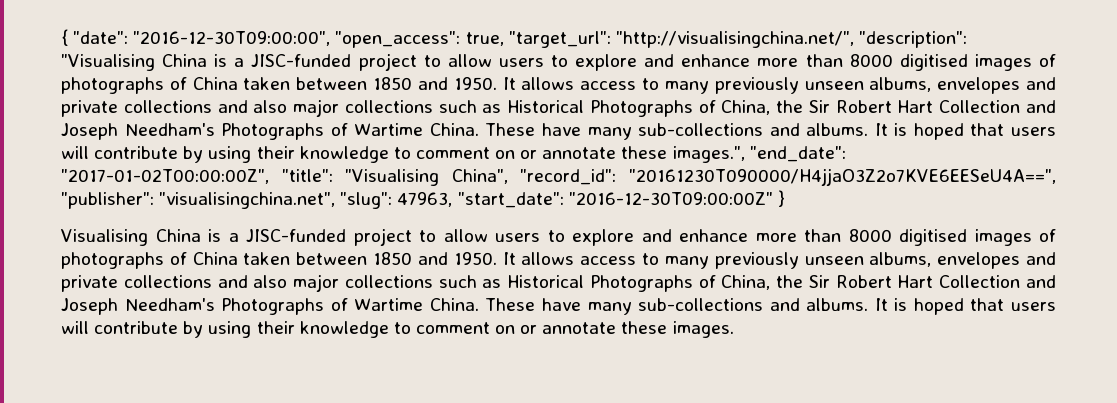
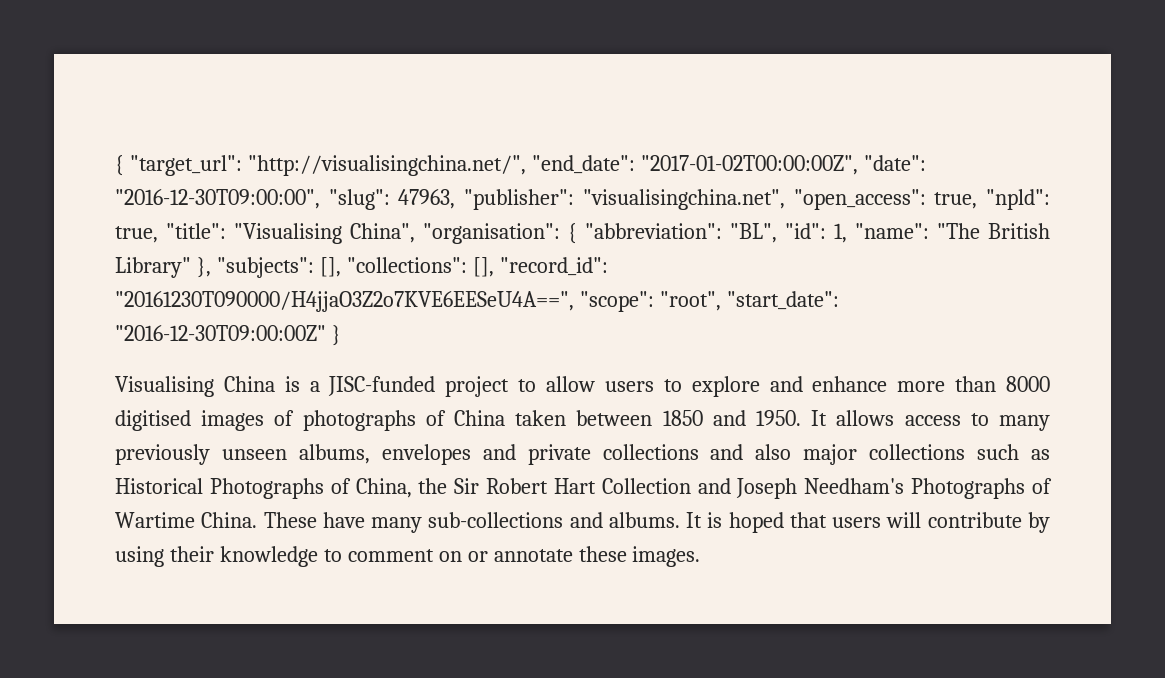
[61,29,967,48] [61,53,1056,71] [61,77,1057,94] [61,99,1056,117] [61,123,1056,140] [61,146,846,163] [61,168,1056,186] [61,192,453,209] { "date": "2016-12-30T09:00:00", "open_access": true, "target_url": "http://visualisingchina.net/", "description": "Visualising China is a JISC-funded project to allow users to explore and enhance more than 8000 digitised images of photographs of China taken between 1850 and 1950. It allows access to many previously unseen albums, envelopes and private collections and also major collections such as Historical Photographs of China, the Sir Robert Hart Collection and Joseph Needham's Photographs of Wartime China. These have many sub-collections and albums. It is hoped that users will contribute by using their knowledge to comment on or annotate these images.", "end_date": "2017-01-02T00:00:00Z", "title": "Visualising China", "record_id": "20161230T090000/H4jjaO3Z2o7KVE6EESeU4A==", "publisher": "visualisingchina.net", "slug": 47963, -> [115,155,926,176] [115,189,1051,210] [115,223,1050,244] [115,257,608,278] [115,291,721,312] { "target_url": "http://visualisingchina.net/", "end_date": "2017-01-02T00:00:00Z", "date": "2016-12-30T09:00:00", "slug": 47963, "publisher": "visualisingchina.net", "open_access": true, "npld": true, "title": "Visualising China", "organisation": { "abbreviation": "BL", "id": 1, "name": "The British Library" }, "subjects": [], "collections": [], "record_id": "20161230T090000/H4jjaO3Z2o7KVE6EESeU4A==", "scope": "root",

